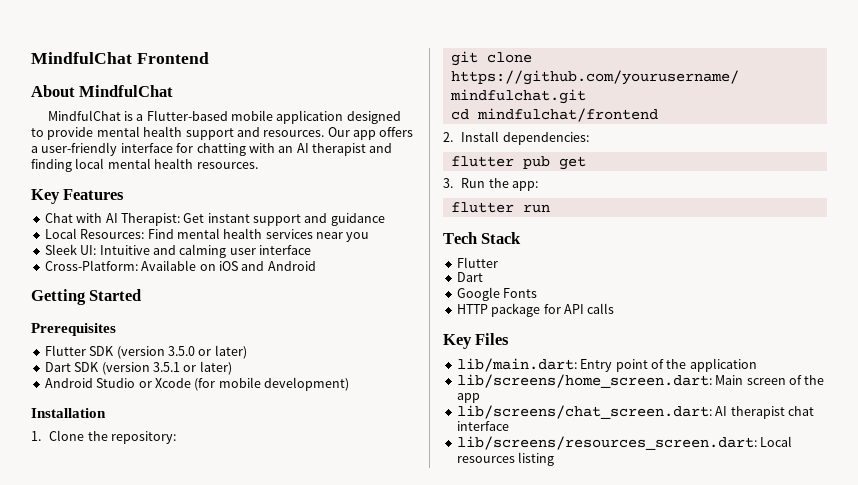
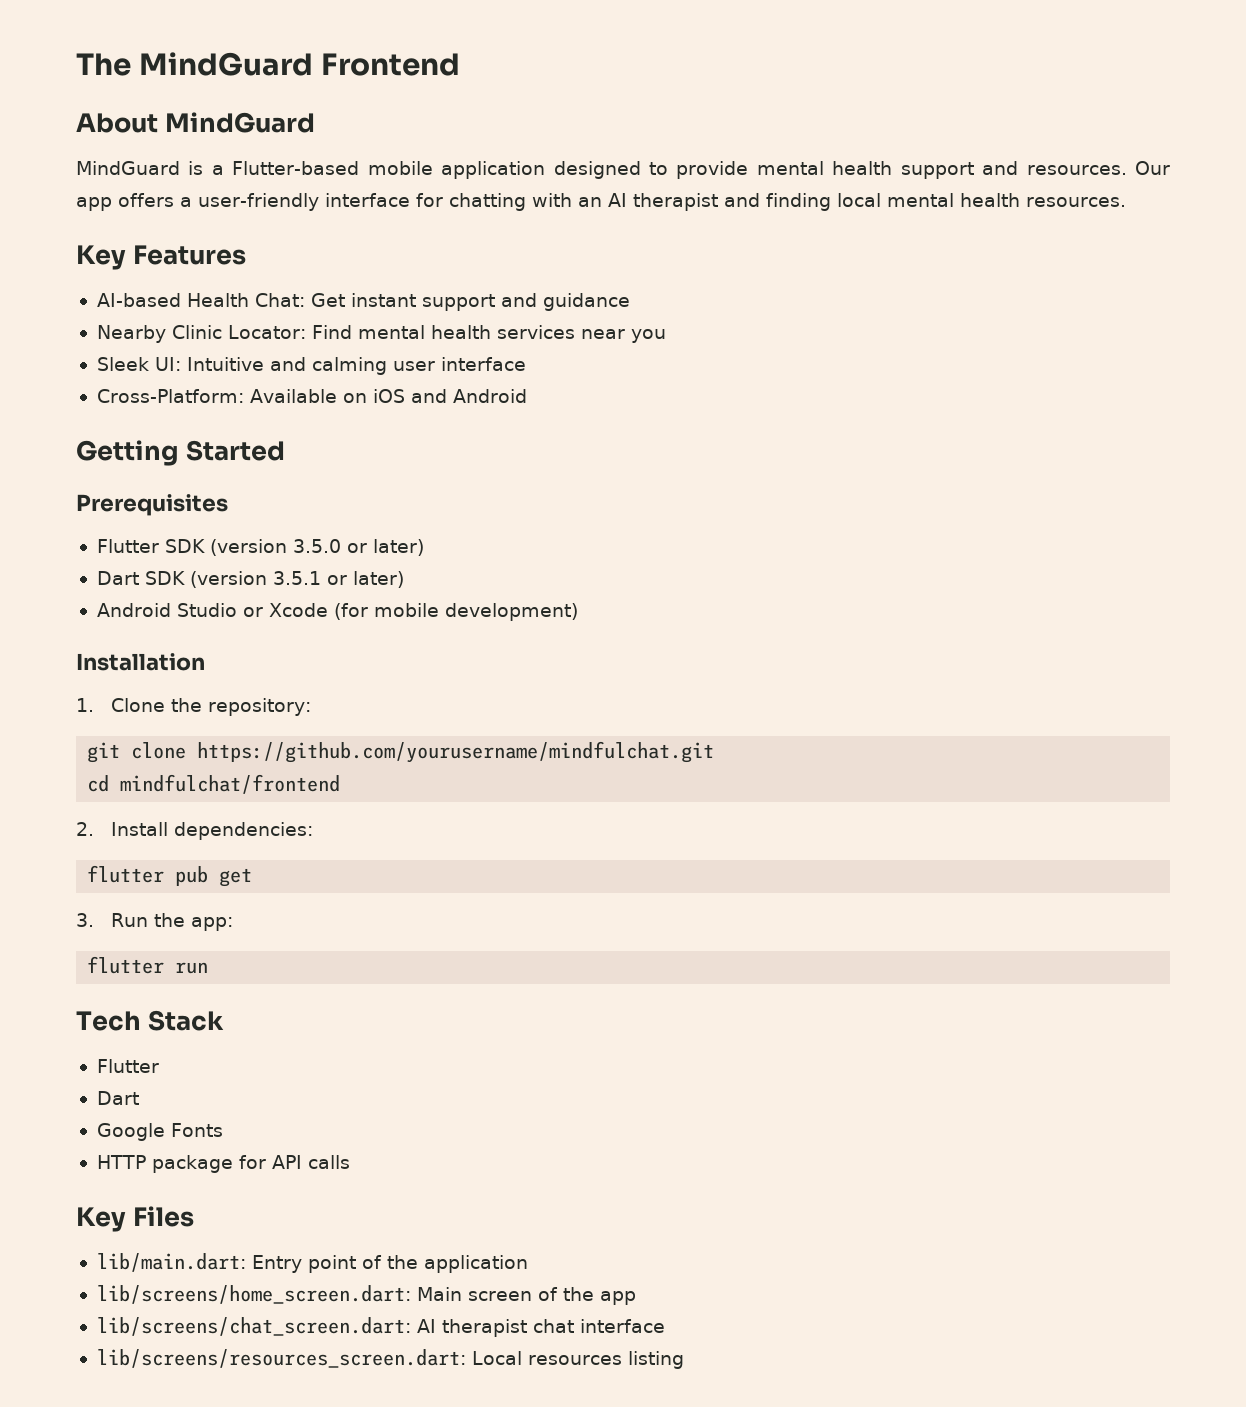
[31,52,132,64] MindfulChat -> [76,52,313,76] The MindGuard
[79,85,174,97] [47,110,121,121] MindfulChat // MindfulChat -> [164,112,315,133] [76,161,180,175] MindGuard // MindGuard
[44,213,180,226] Chat with AI Therapist: -> [96,293,305,307] AI-based Health Chat:
[44,228,145,239] Local Resources: -> [96,325,306,343] Nearby Clinic Locator:

